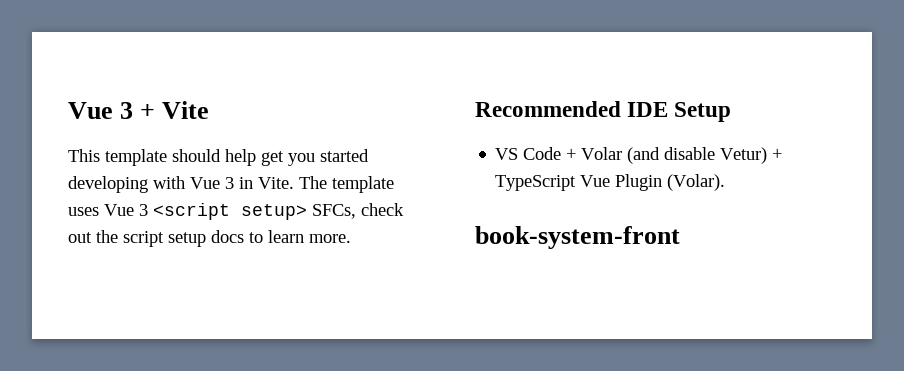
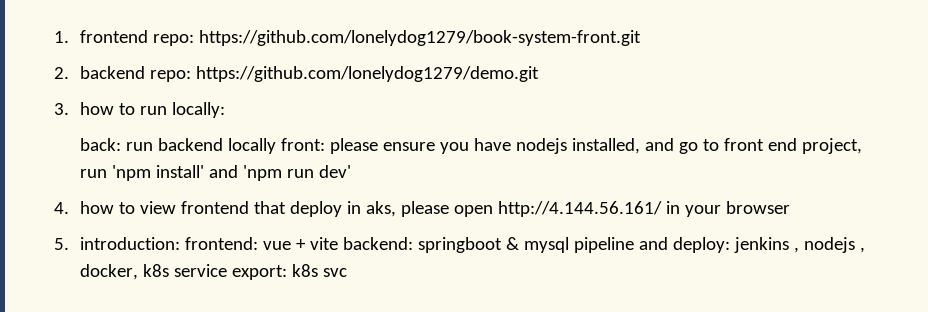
[68,101,210,119] [68,149,369,166] [68,176,394,193] [68,203,404,220] [68,230,351,247] [475,101,732,122] [495,147,783,164] [495,174,726,191] [475,226,680,249] Vue 3 + Vite // This template should help get you started developing with Vue 3 in Vite. The template uses Vue 3 <script setup> SFCs, check out the script setup docs to learn more. // Recommended IDE Setup // VS Code + Volar (and disable Vetur) + TypeScript Vue Plugin (Volar). // book-system-front -> [54,30,642,46] [54,66,540,82] [54,102,226,118] [80,138,863,154] [80,165,352,181] [54,201,791,217] [54,237,866,253] [80,264,348,280] 1. frontend repo: https://github.com/lonelydog1279/book-system-front.git // 2. backend repo: https://github.com/lonelydog1279/demo.git // 3. how to run locally: // back: run backend locally front: please ensure you have nodejs installed, and go to front end project, run 'npm install' and 'npm run dev' // 4. how to view frontend that deploy in aks, please open http://4.144.56.161/ in your browser // 5. introduction: frontend: vue + vite backend: springboot & mysql pipeline and deploy: jenkins , nodejs , docker, k8s service export: k8s svc

